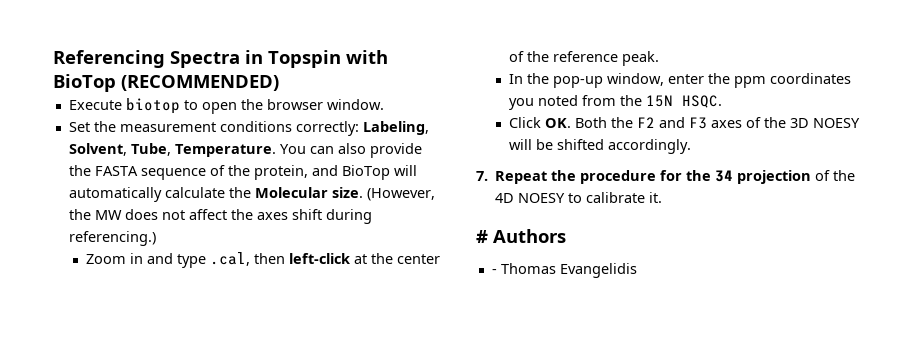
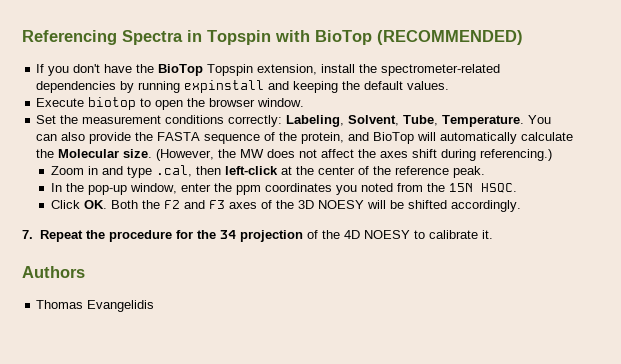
(279, 83) none -> [36,64,501,76] [36,80,450,93] // If you don't have the BioTop Topspin extension, install the spectrometer-related dependencies by running expinstall and keeping the default values.
[476,230,488,243] # -> (493, 234) none
[491,269,497,274] - -> (85, 272) none

